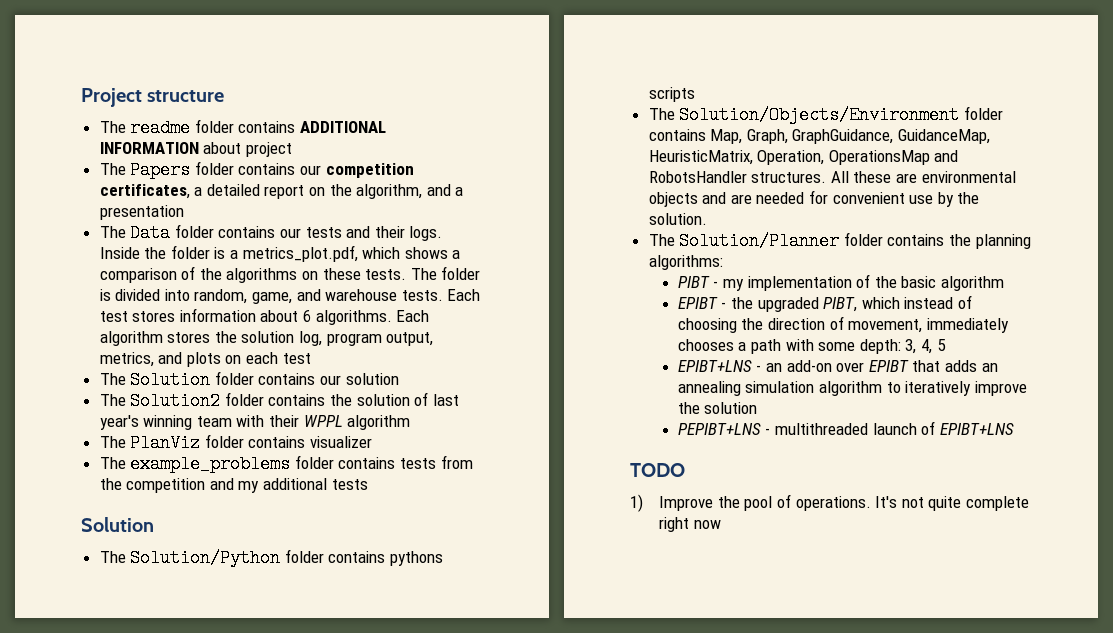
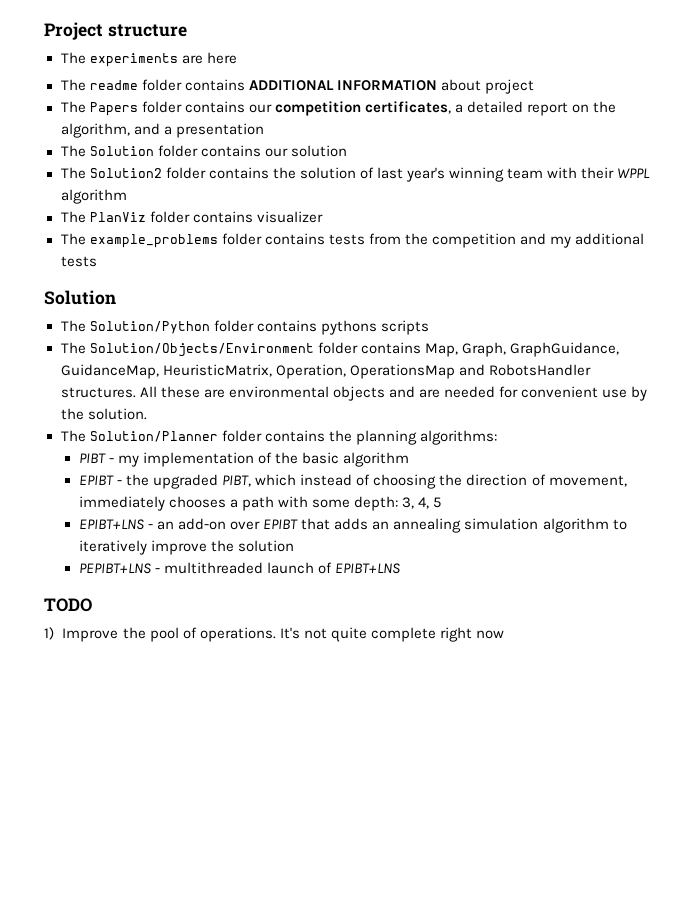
(225, 96) none -> [60,52,237,67] // The experiments are here
[99,224,443,242] [99,245,461,262] [99,266,481,283] [99,289,481,304] [99,308,430,325] [99,331,434,346] [99,352,311,367] // The Data folder contains our tests and their logs. Inside the folder is a metrics_plot.pdf, which shows a comparison of the algorithms on these tests. The folder is divided into random, game, and warehouse tests. Each test stores information about 6 algorithms. Each algorithm stores the solution log, program output, metrics, and plots on each test -> (264, 130) none

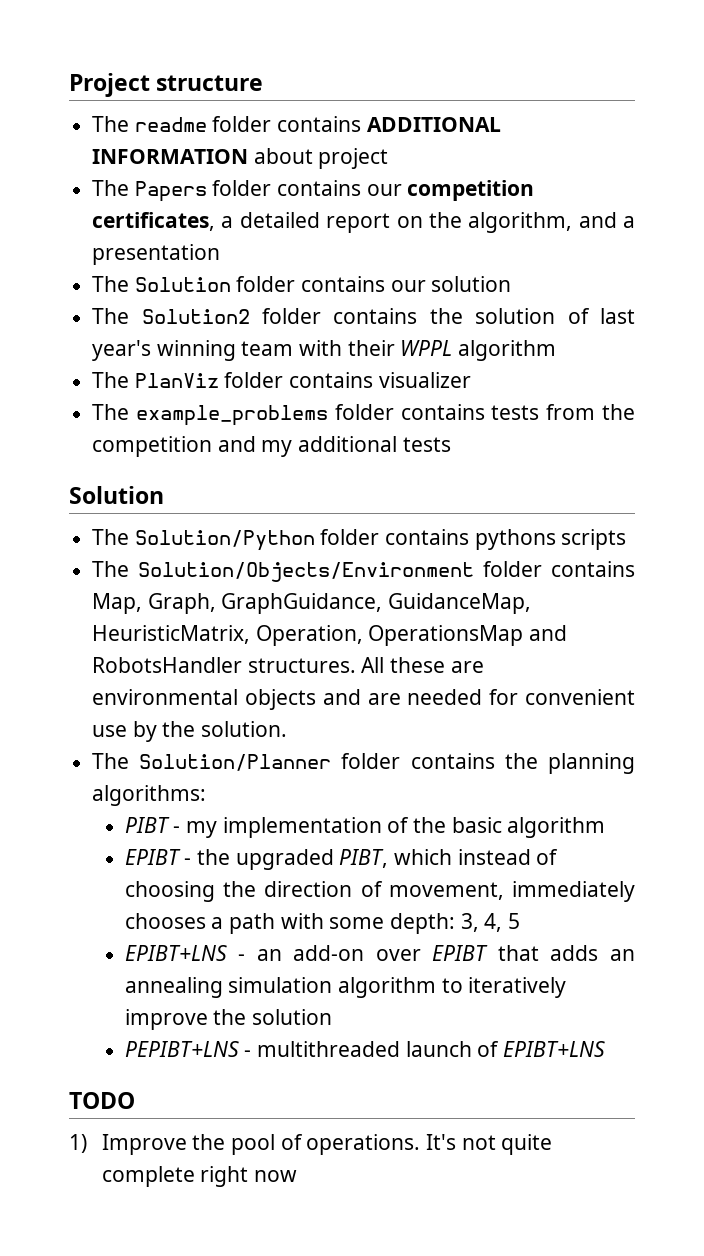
[60,52,237,67] // The experiments are here -> (264, 83) none

